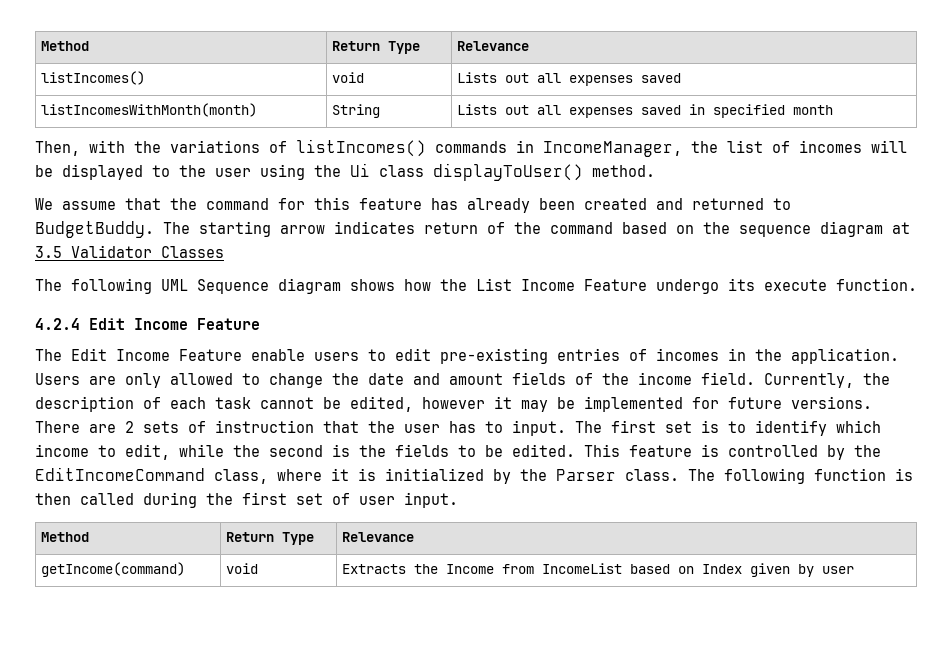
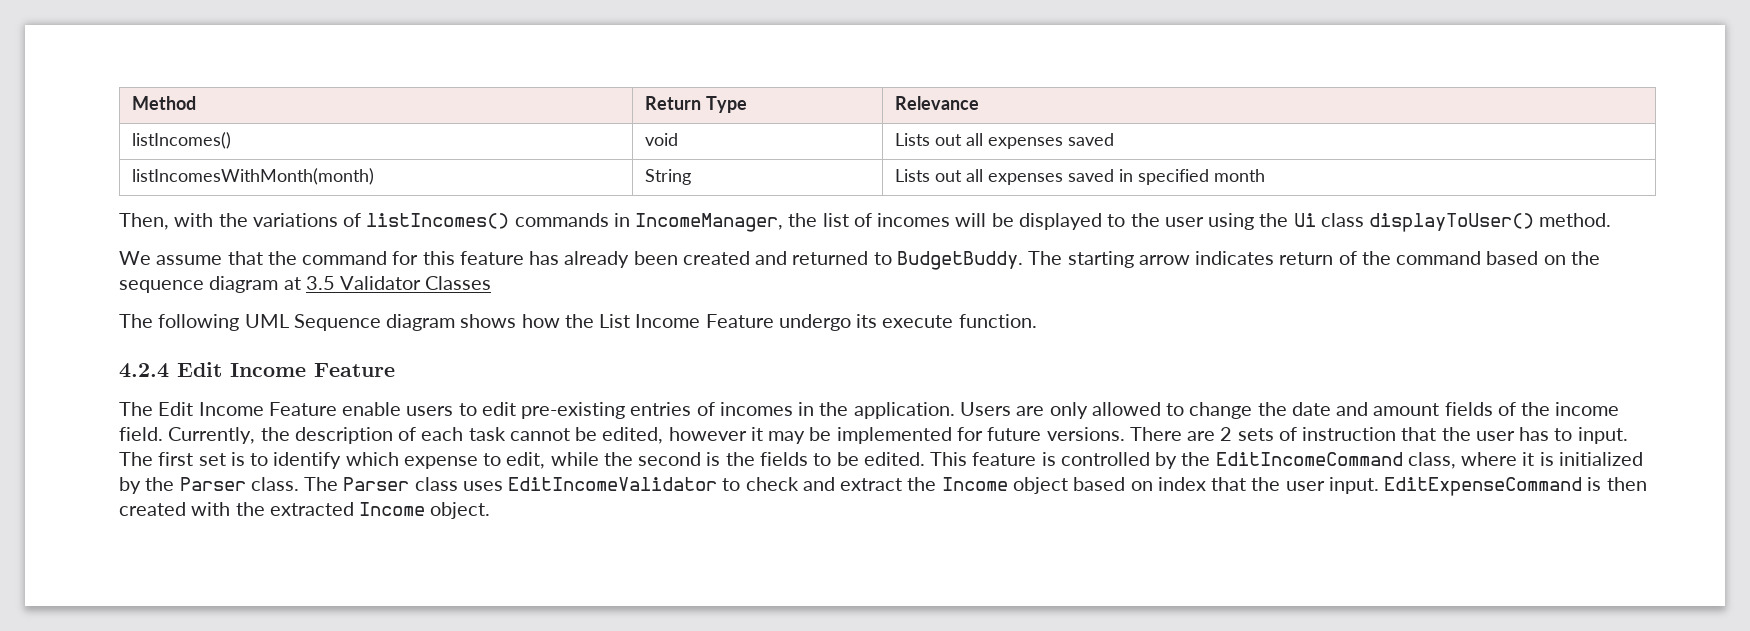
[35,444,89,457] income -> [403,456,478,469] expense
[724,468,913,484] [35,492,458,508] [41,532,90,542] [226,532,315,545] [342,532,415,542] [41,562,186,577] [226,563,259,574] [342,563,855,577] following function is then called during the first set of user input. // Method | Return Type | Relevance // getIncome(command) | void | Extracts the Income from IncomeList based on Index given by user -> [343,477,1647,496] [119,502,491,519] Parser class uses EditIncomeValidator to check and extract the Income object based on index that the user input. EditExpenseCommand is then created with the extracted Income object.

